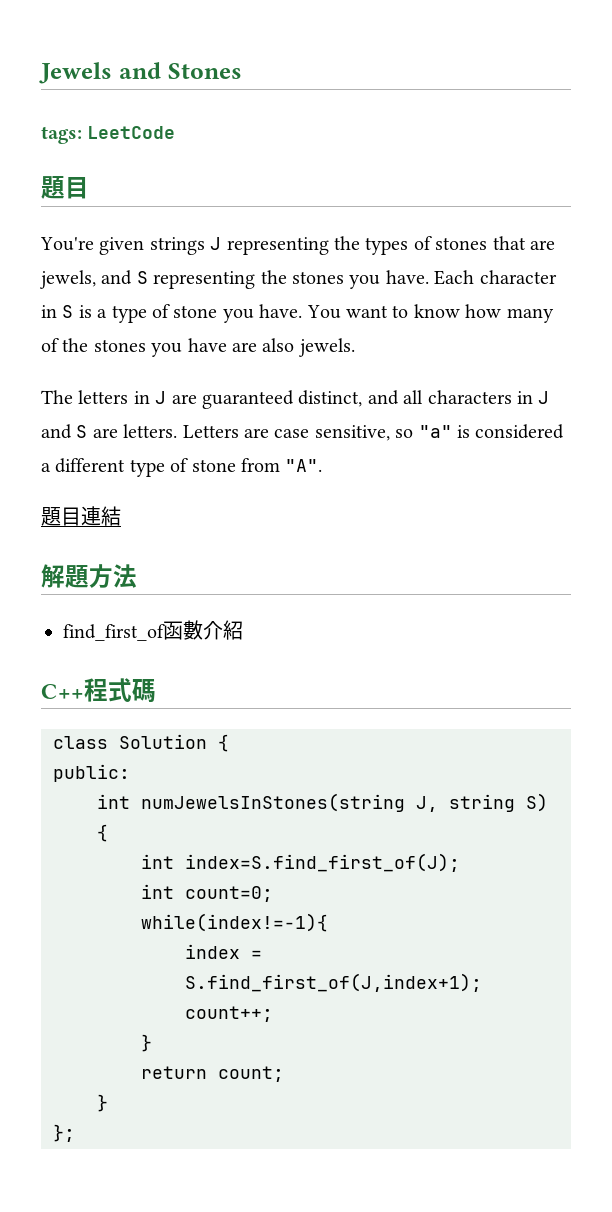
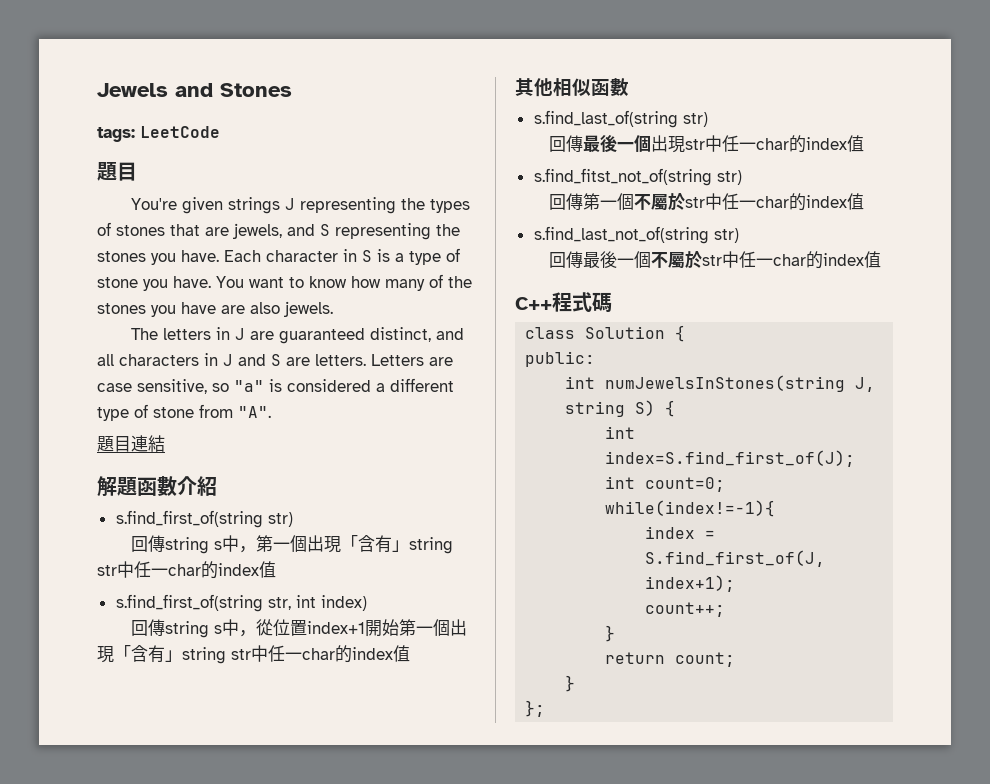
[89,564,137,588] [63,624,165,641] 方法 // find_first_of -> (137, 486) none
(243, 630) none -> [115,510,293,528] [130,535,453,554] [97,561,276,579] [115,594,367,612] [130,619,467,638] [97,645,410,664] [515,78,629,97] [533,110,708,128] [548,134,864,153] [533,168,742,186] [548,193,864,211] [533,226,739,244] [548,251,881,269] // s.find_first_of(string str) // 回傳string s中，第一個出現「含有」string str中任一char的index值 // s.find_first_of(string str, int index) // 回傳string s中，從位置index+1開始第一個出現「含有」string str中任一char的index值 // 其他相似函數 // s.find_last_of(string str) // 回傳最後一個出現str中任一char的index值 // s.find_fitst_not_of(string str) // 回傳第一個不屬於str中任一char的index值 // s.find_last_not_of(string str) // 回傳最後一個不屬於str中任一char的index值

